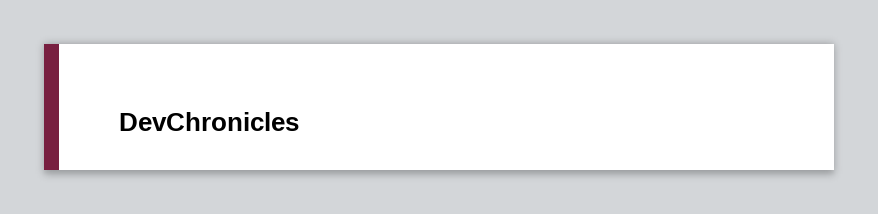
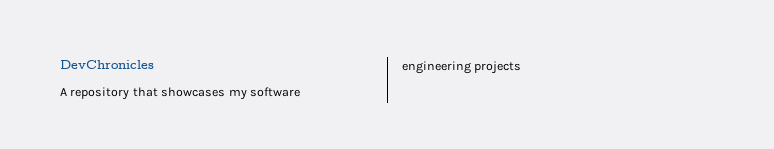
(299, 121) none -> [60,87,300,100] [402,61,522,74] // A repository that showcases my software engineering projects

